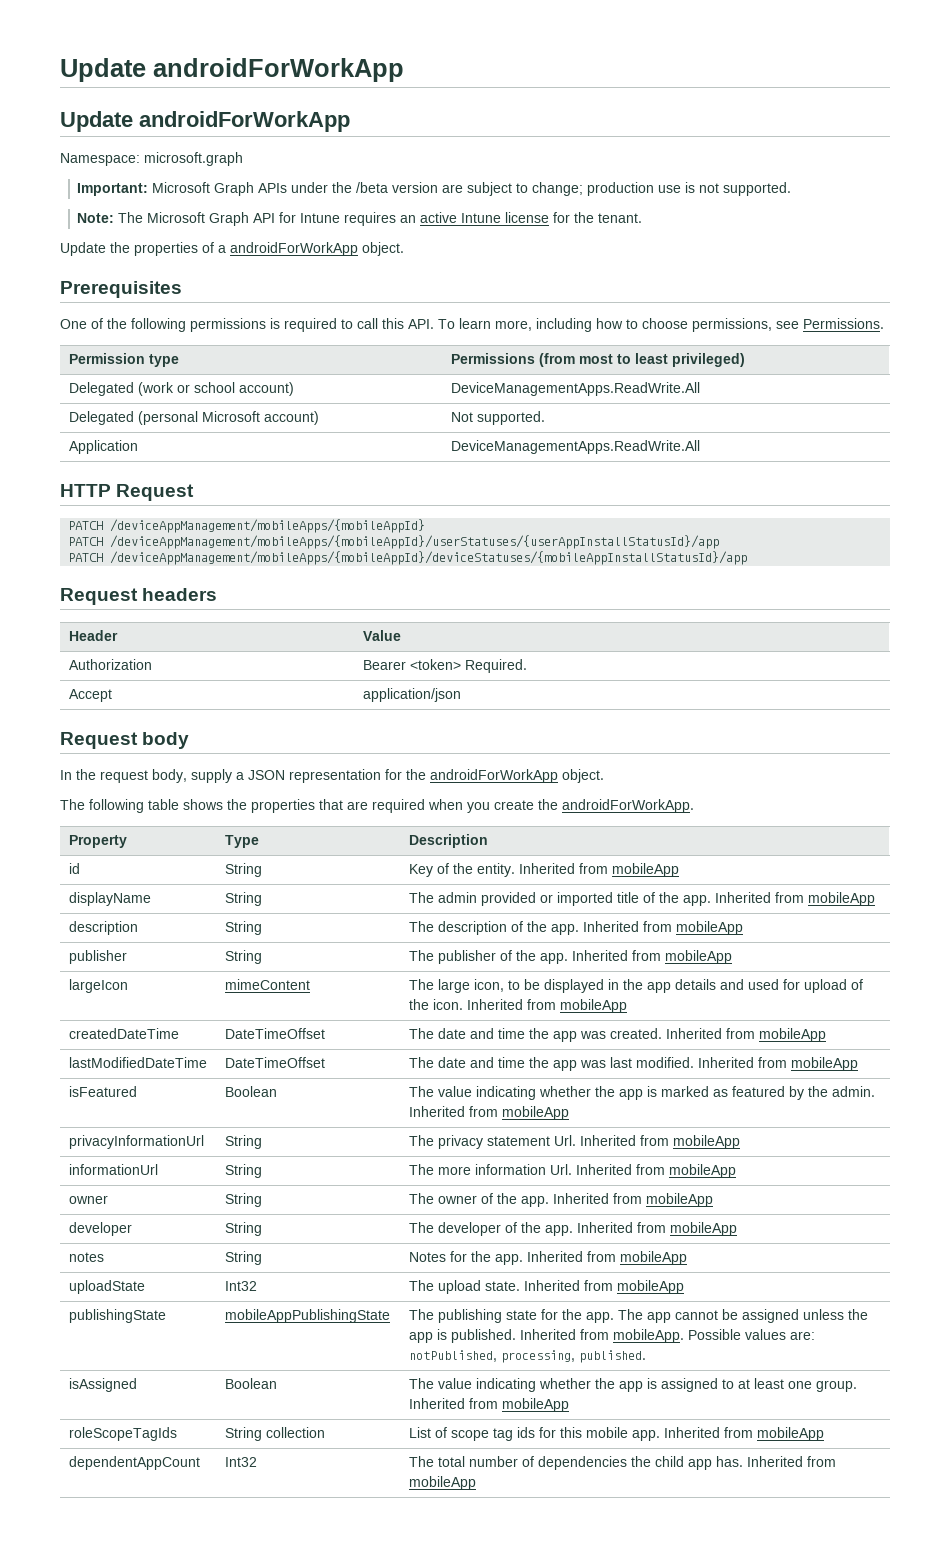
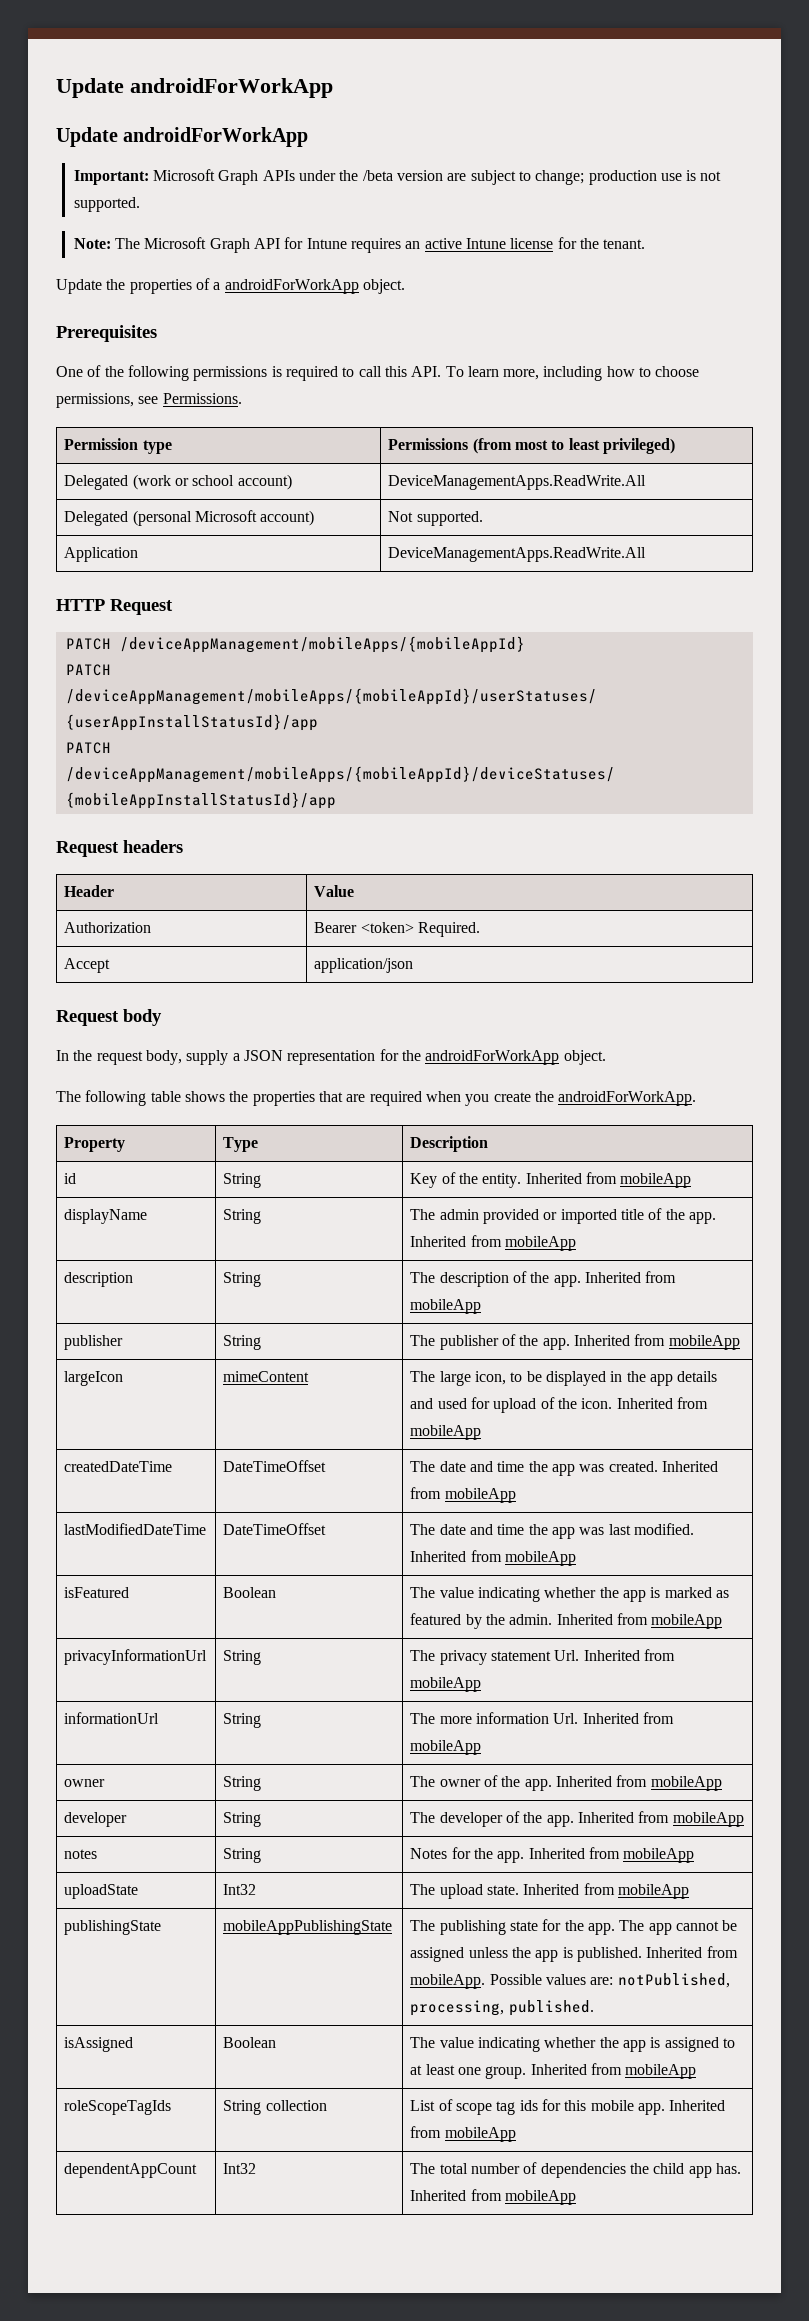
[60,152,243,166] // Namespace: microsoft.graph -> (309, 137) none

